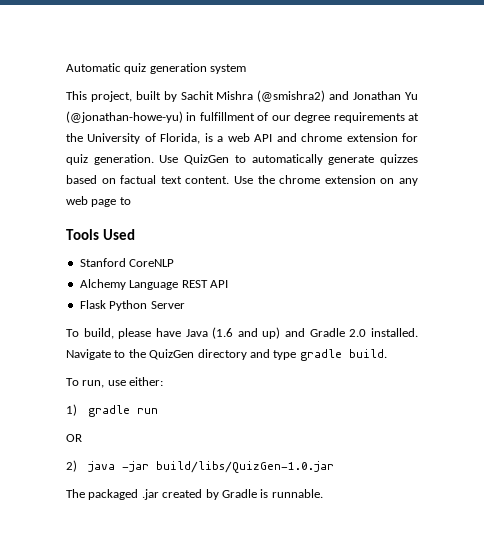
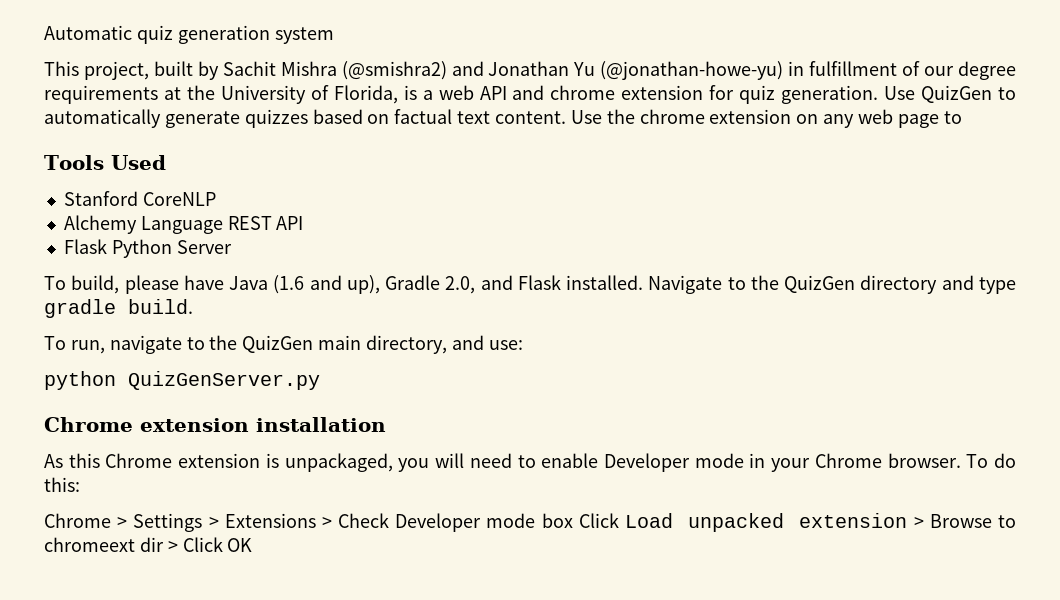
[262,327,367,339] up) and Gradle 2.0 -> [346,275,561,294] up), Gradle 2.0, and Flask
[107,377,164,386] [66,404,159,417] [66,434,82,442] [66,460,335,473] [66,489,323,500] use either: // 1) gradle run // OR // 2) java -jar build/libs/QuizGen-1.0.jar // The packaged .jar created by Gradle is runnable. -> [109,335,523,354] [44,371,320,390] [44,417,386,432] [44,453,1016,472] [44,477,80,492] [44,513,1016,532] [44,537,253,552] navigate to the QuizGen main directory, and use: // python QuizGenServer.py // Chrome extension installation // As this Chrome extension is unpackaged, you will need to enable Developer mode in your Chrome browser. To do this: // Chrome > Settings > Extensions > Check Developer mode box Click Load unpacked extension > Browse to chromeext dir > Click OK

